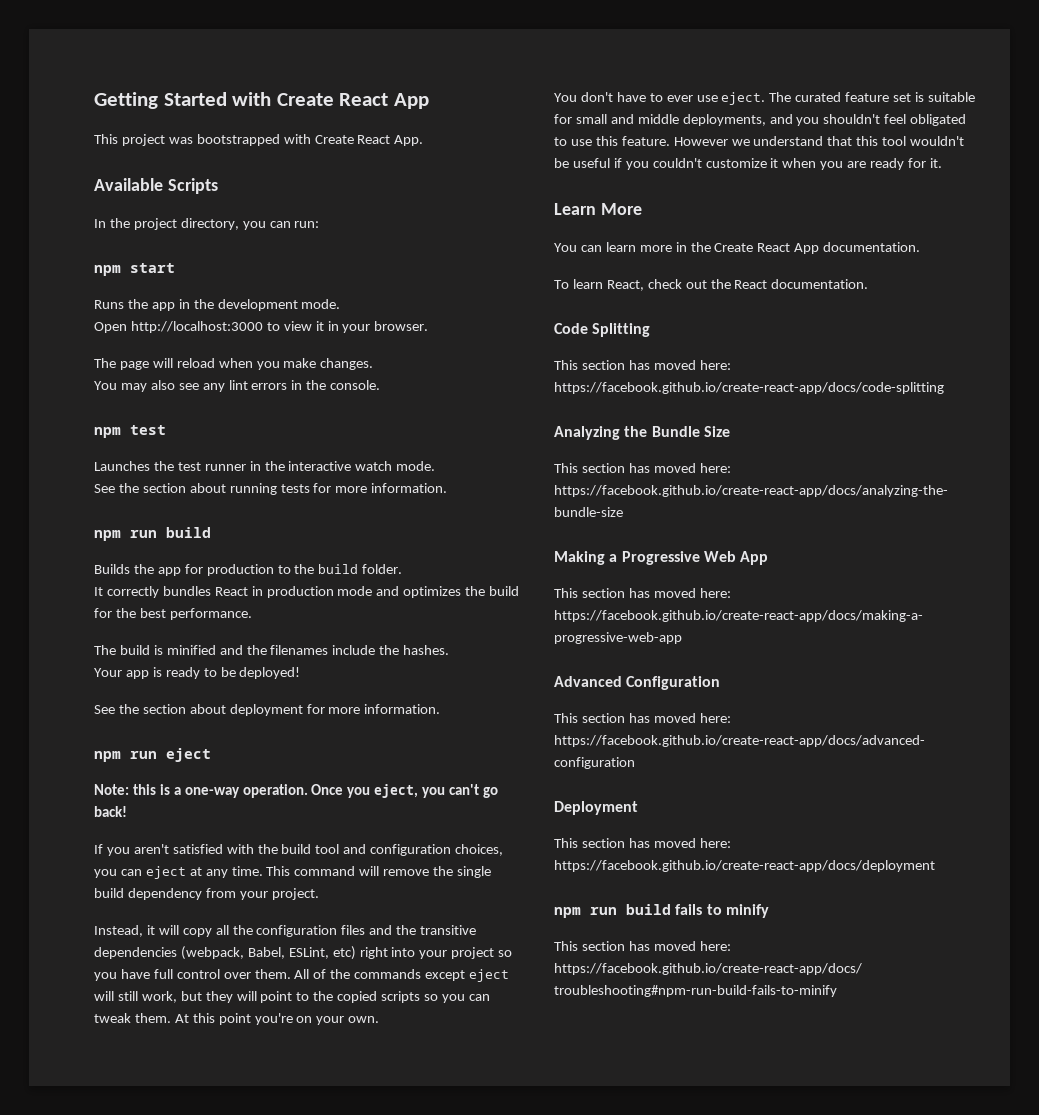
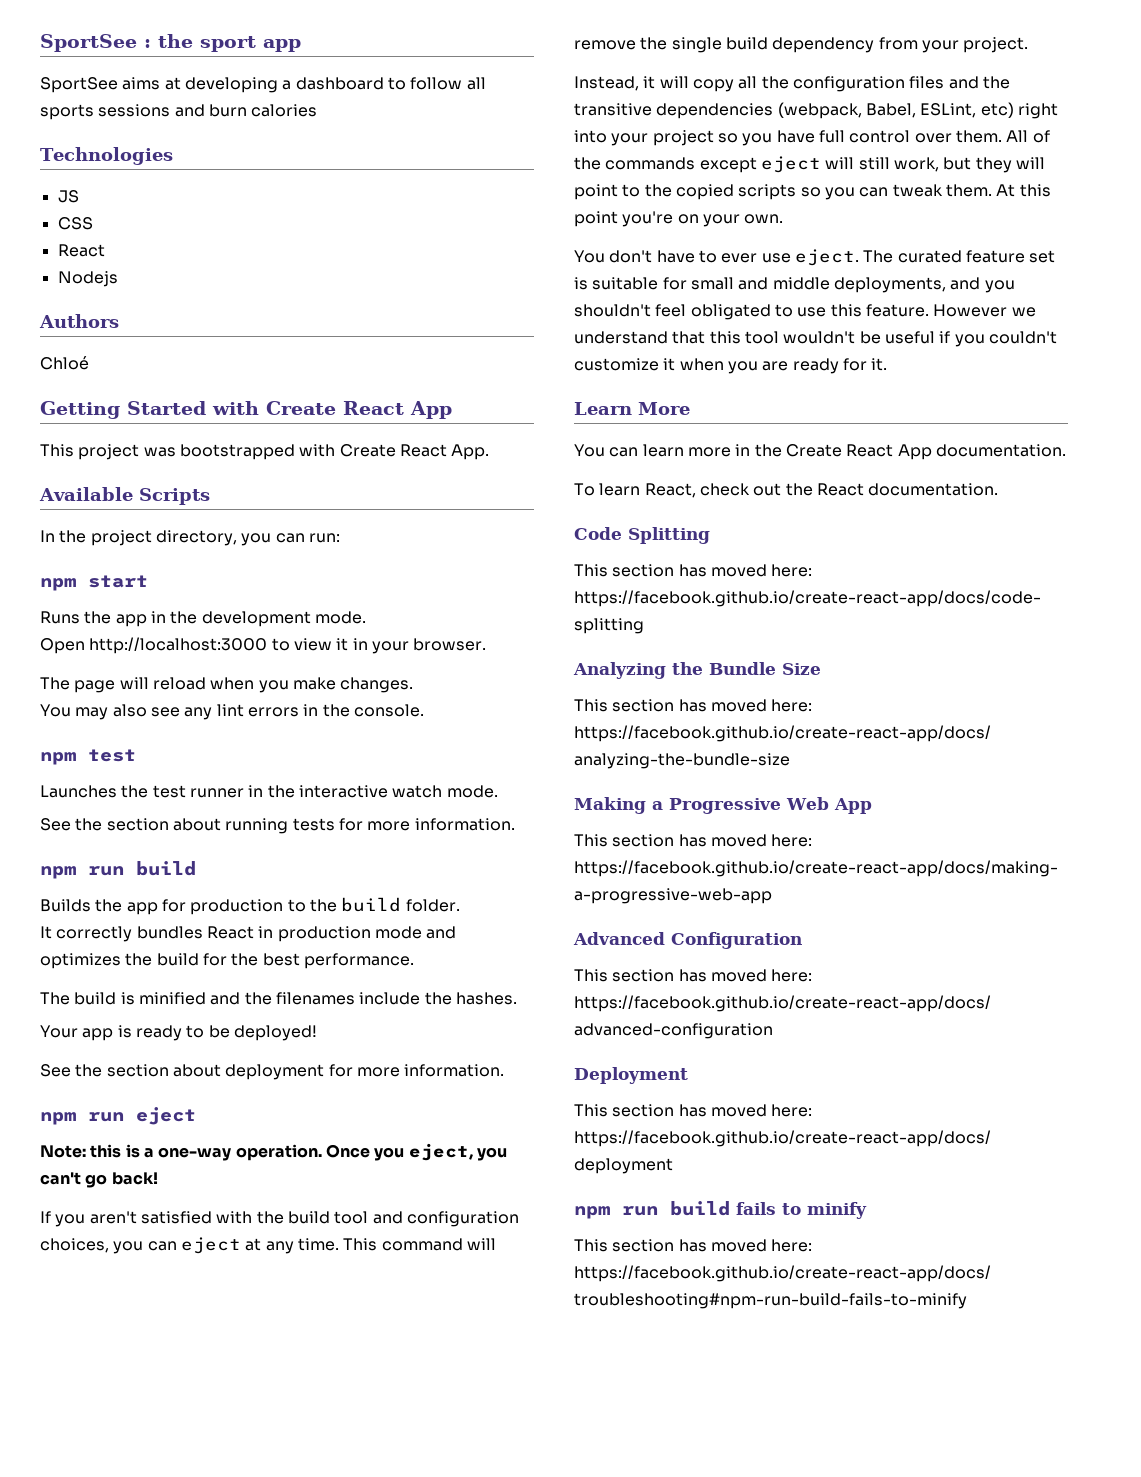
(94, 100) none -> [40,34,301,52] [40,77,486,93] [40,104,318,120] [40,147,173,165] [57,190,79,203] [57,217,93,230] [57,244,105,257] [57,271,118,287] [39,314,119,328] [40,356,89,370] SportSee : the sport app // SportSee aims at developing a dashboard to follow all sports sessions and burn calories // Technologies // JS // CSS // React // Nodejs // Authors // Chloé //

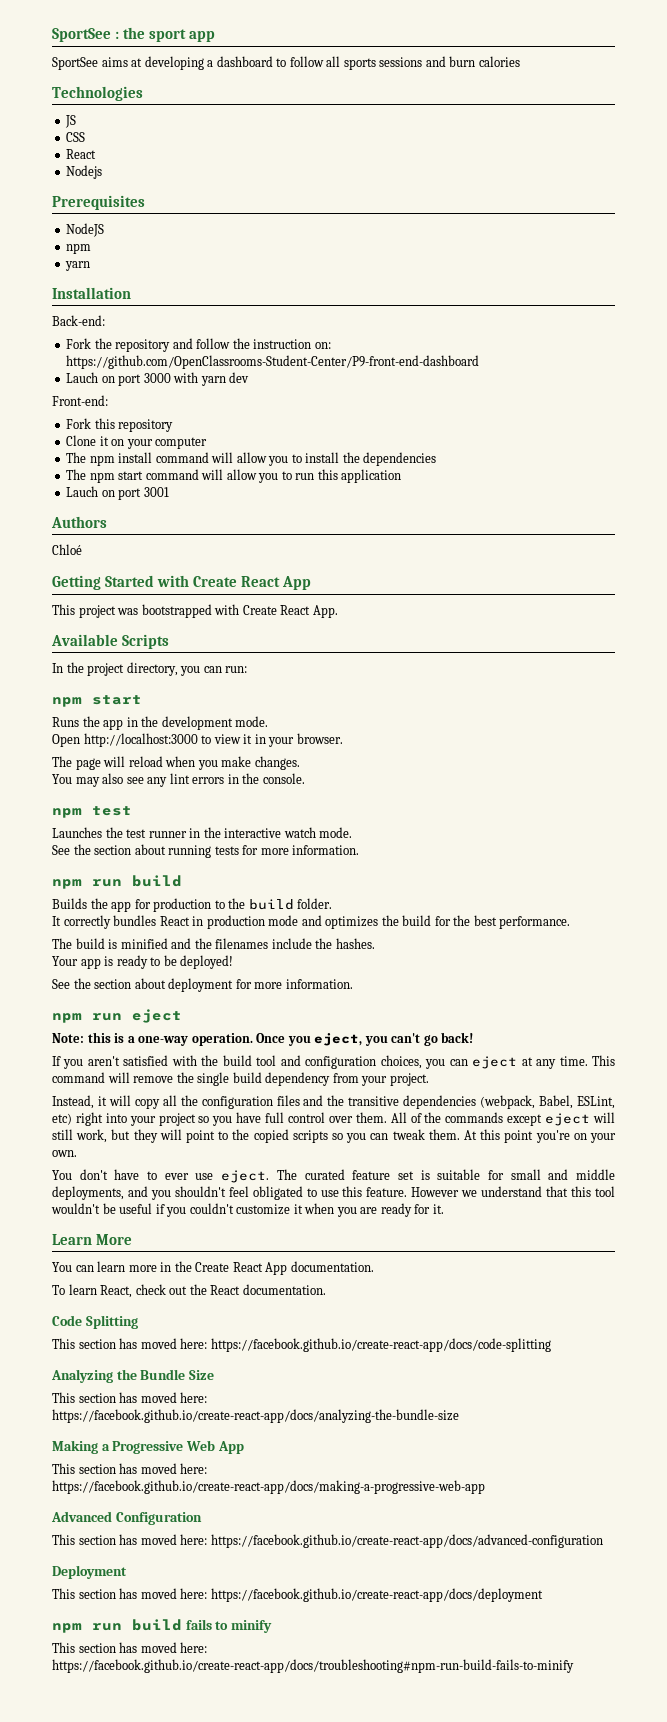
(118, 279) none -> [52,195,145,210] [66,223,105,237] [66,243,92,254] [65,261,91,271] [52,287,131,299] [52,315,105,326] [66,338,331,352] [66,355,480,369] [66,372,250,386] [52,395,108,406] [66,418,174,432] [66,435,208,449] [66,452,437,466] [66,469,402,483] [66,486,169,500] // Prerequisites // NodeJS // npm // yarn // Installation // Back-end: // Fork the repository and follow the instruction on: https://github.com/OpenClassrooms-Student-Center/P9-front-end-dashboard // Lauch on port 3000 with yarn dev // Front-end: // Fork this repository // Clone it on your computer // The npm install command will allow you to install the dependencies // The npm start command will allow you to run this application // Lauch on port 3001

